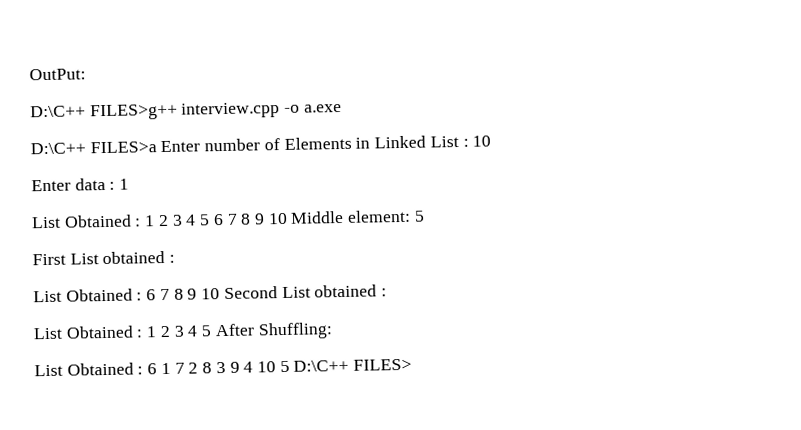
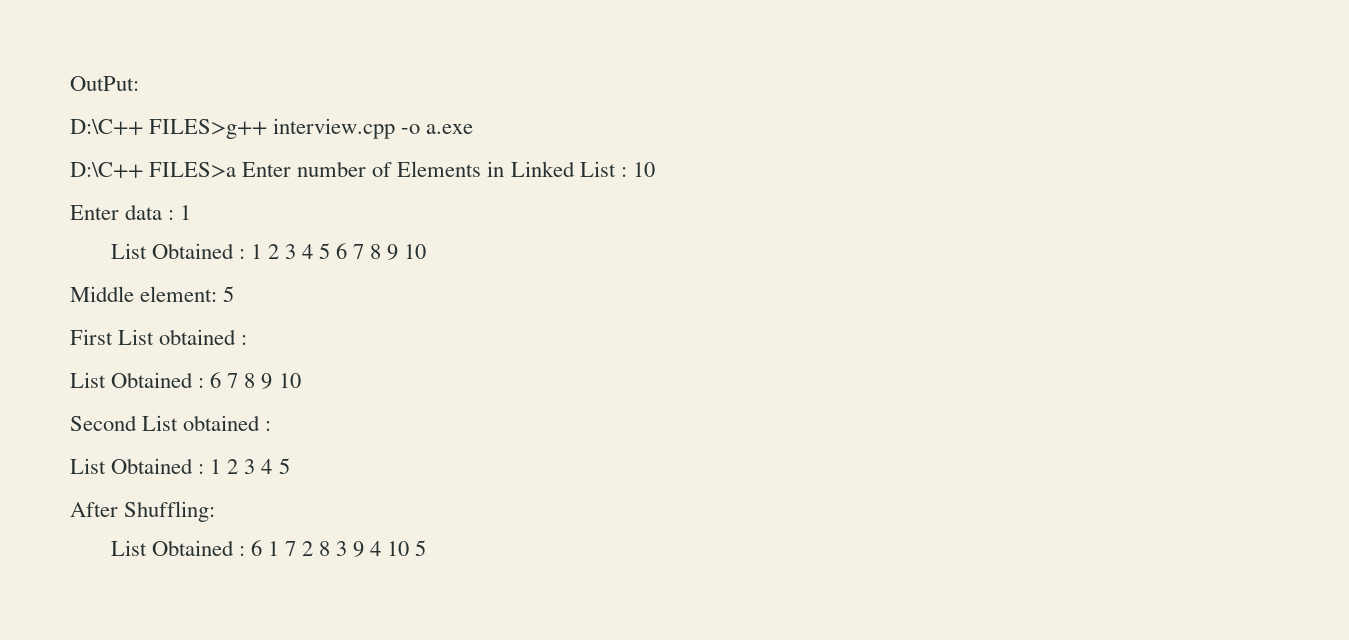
(288, 218) none -> (427, 251) //
(221, 294) none -> (301, 380) //
(213, 331) none -> (290, 466) //
[293,358,413,372] D:\C++ FILES> -> (427, 548) none

